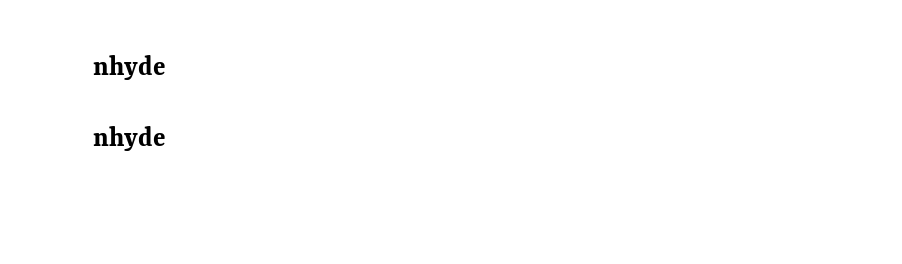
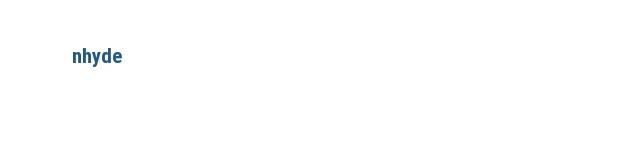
[93,55,166,80] [93,126,166,151] nhyde // nhyde -> [72,48,122,67] nhyde

